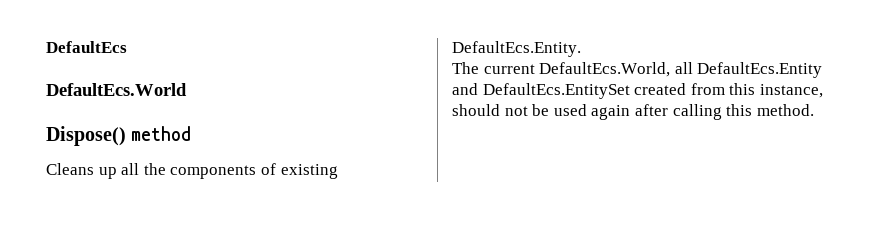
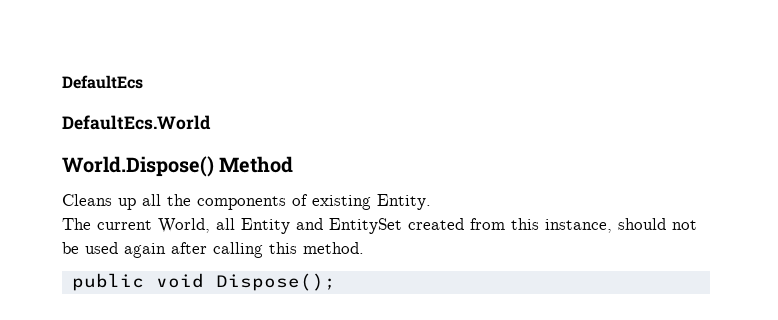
[46,126,192,146] Dispose() method -> [62,156,294,177] World.Dispose() Method
[452,41,581,57] DefaultEcs.Entity. -> [377,194,431,210] Entity.
[539,62,823,78] [452,83,630,99] DefaultEcs.World, all DefaultEcs.Entity and DefaultEcs.EntitySet -> [158,218,402,234] World, all Entity and EntitySet
(814, 110) none -> [71,273,336,291] // public void Dispose();

